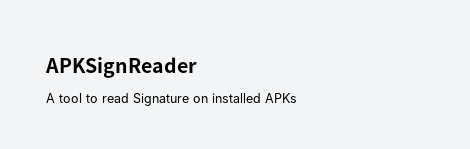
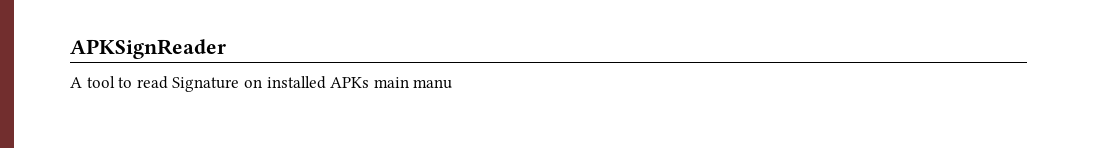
(297, 98) none -> [373,77,453,89] main manu

